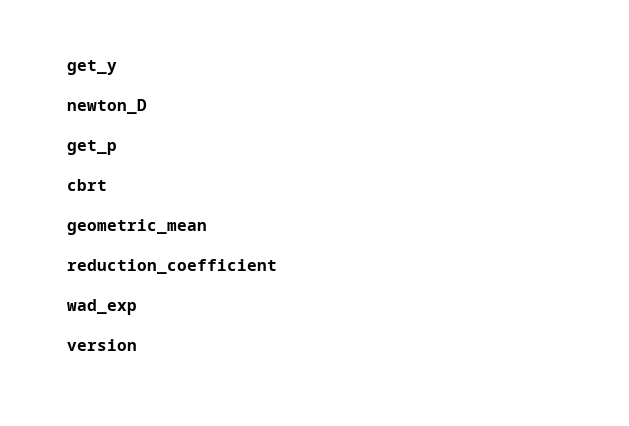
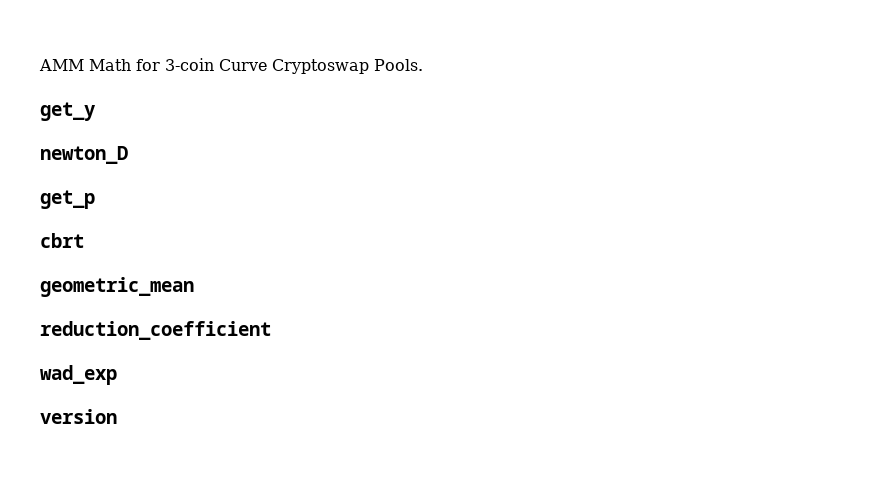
(67, 67) none -> [39,58,423,74] AMM Math for 3-coin Curve Cryptoswap Pools. //

